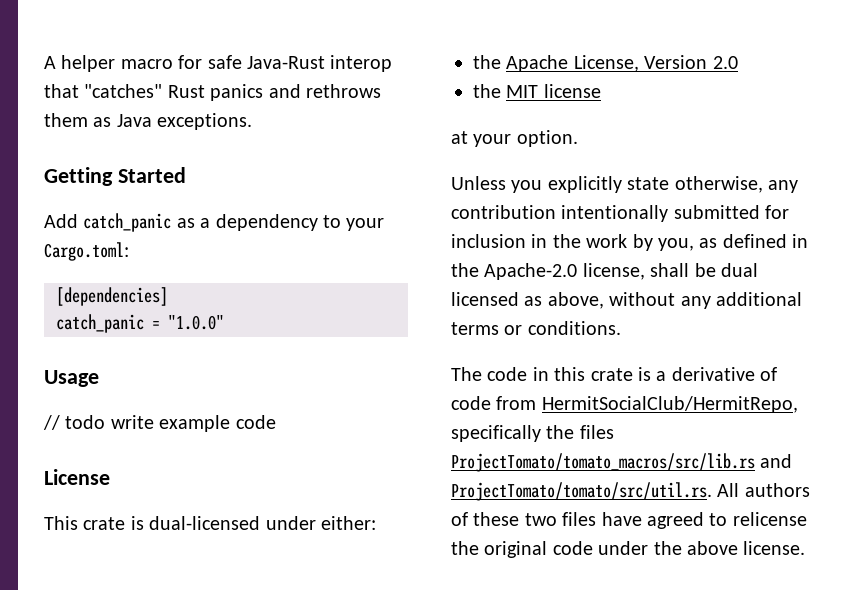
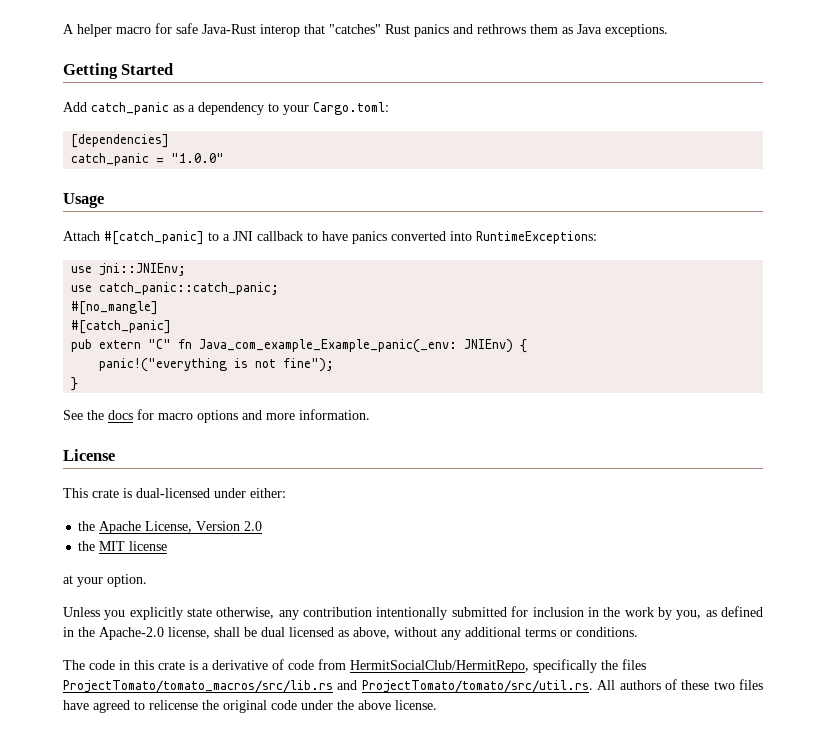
[43,415,276,432] // todo write example code -> [63,231,597,245] [71,263,187,276] [71,282,280,295] [71,301,159,315] [71,320,172,334] [71,339,528,353] [99,358,335,372] [71,377,79,391] [63,409,370,423] Attach #[catch_panic] to a JNI callback to have panics converted into RuntimeExceptions: // use jni::JNIEnv; // use catch_panic::catch_panic; // #[no_mangle] // #[catch_panic] // pub extern "C" fn Java_com_example_Example_panic(_env: JNIEnv) { // panic!("everything is not fine"); // } // See the docs for macro options and more information.

